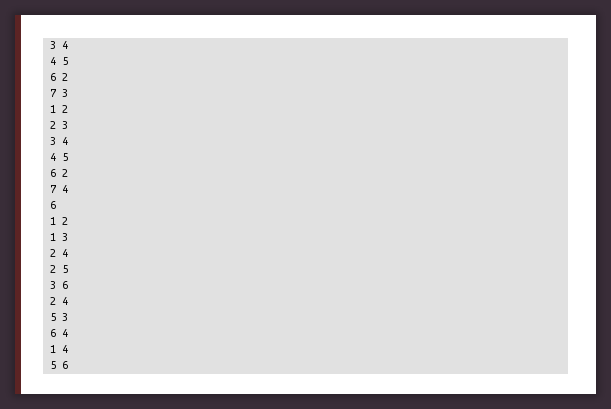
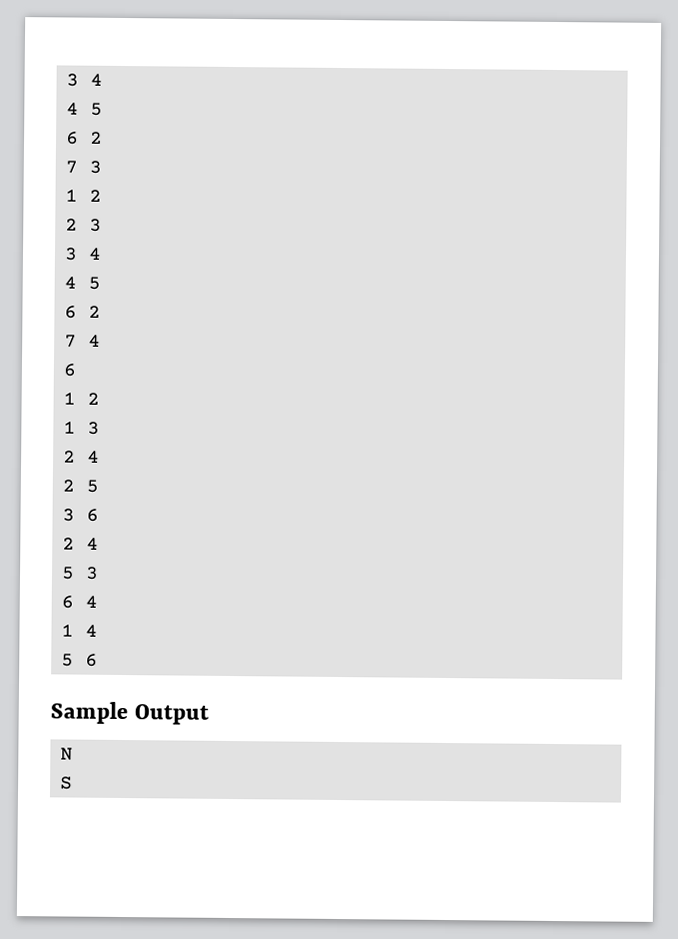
(68, 365) none -> [50,701,209,725] [59,747,73,761] [59,776,73,790] // Sample Output // N // S

